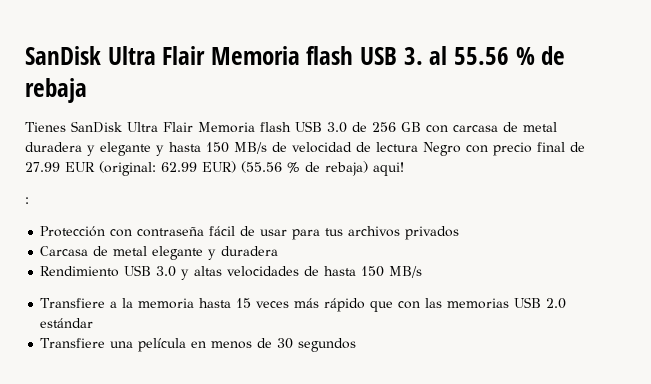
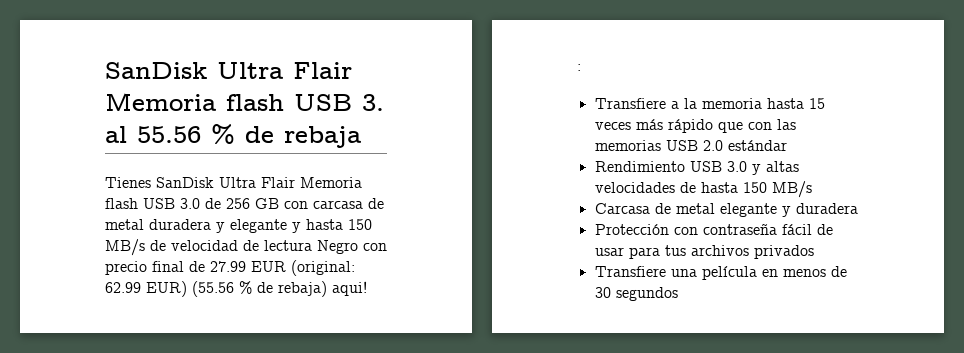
[40,226,460,240] [40,246,279,260] [40,265,423,280] // Protección con contraseña fácil de usar para tus archivos privados // Carcasa de metal elegante y duradera // Rendimiento USB 3.0 y altas velocidades de hasta 150 MB/s -> (581, 67) none
(94, 323) none -> [594,161,799,175] [594,181,812,198] [594,203,858,217] [594,223,833,235] [594,245,814,259] // Rendimiento USB 3.0 y altas velocidades de hasta 150 MB/s // Carcasa de metal elegante y duradera // Protección con contraseña fácil de usar para tus archivos privados

